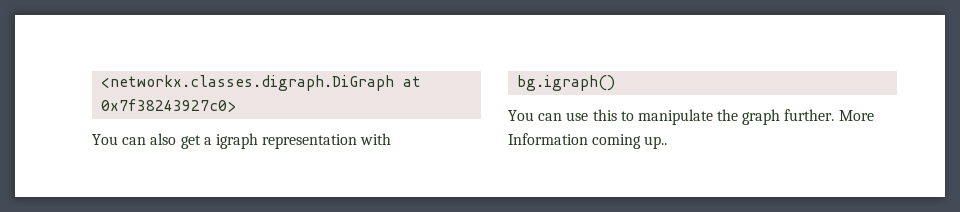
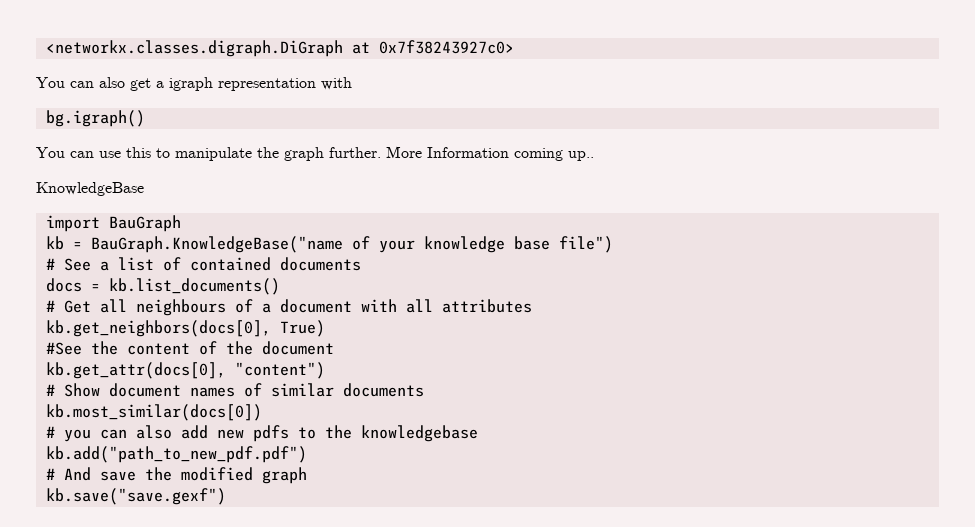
(668, 142) none -> [36,182,144,196] [45,215,181,232] [45,236,613,253] [45,257,361,271] [45,278,280,295] [45,299,532,316] [45,320,325,337] [45,341,334,355] [45,362,325,379] [45,383,424,397] [45,404,262,421] [45,425,478,442] [45,446,307,463] [45,467,307,484] [45,488,226,505] // KnowledgeBase // import BauGraph // kb = BauGraph.KnowledgeBase("name of your knowledge base file") // # See a list of contained documents // docs = kb.list_documents() // # Get all neighbours of a document with all attributes // kb.get_neighbors(docs[0], True) // #See the content of the document // kb.get_attr(docs[0], "content") // # Show document names of similar documents // kb.most_similar(docs[0]) // # you can also add new pdfs to the knowledgebase // kb.add("path_to_new_pdf.pdf") // # And save the modified graph // kb.save("save.gexf")

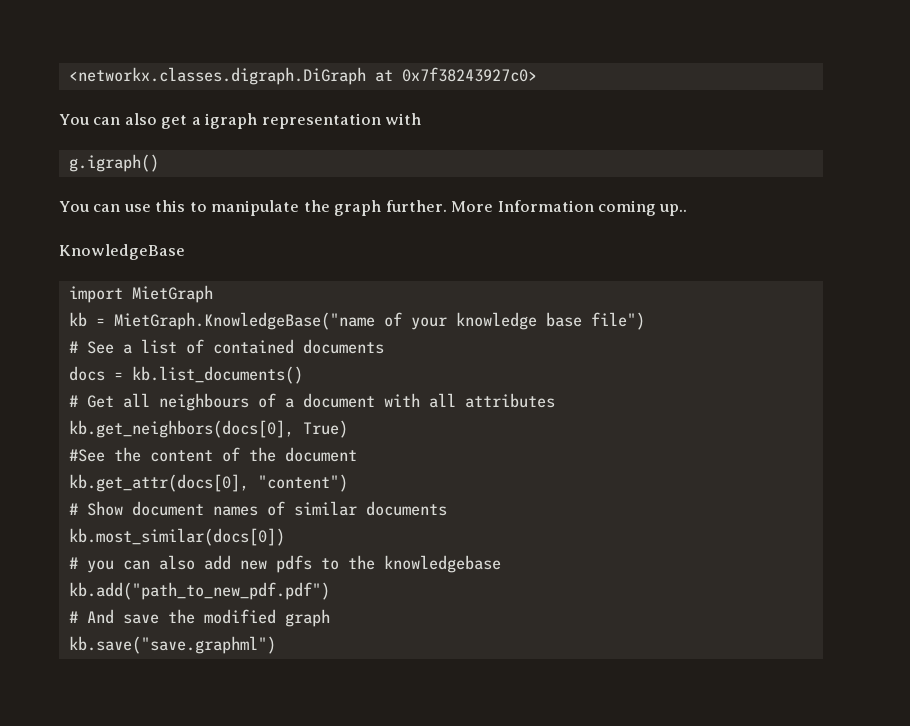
[45,110,145,127] bg.igraph() -> [68,154,159,172] g.igraph()
[108,215,181,232] BauGraph -> [131,285,213,303] MietGraph
[90,236,343,253] BauGraph.KnowledgeBase("name -> [113,312,375,330] MietGraph.KnowledgeBase("name
[45,488,226,505] kb.save("save.gexf") -> [68,636,276,654] kb.save("save.graphml")

